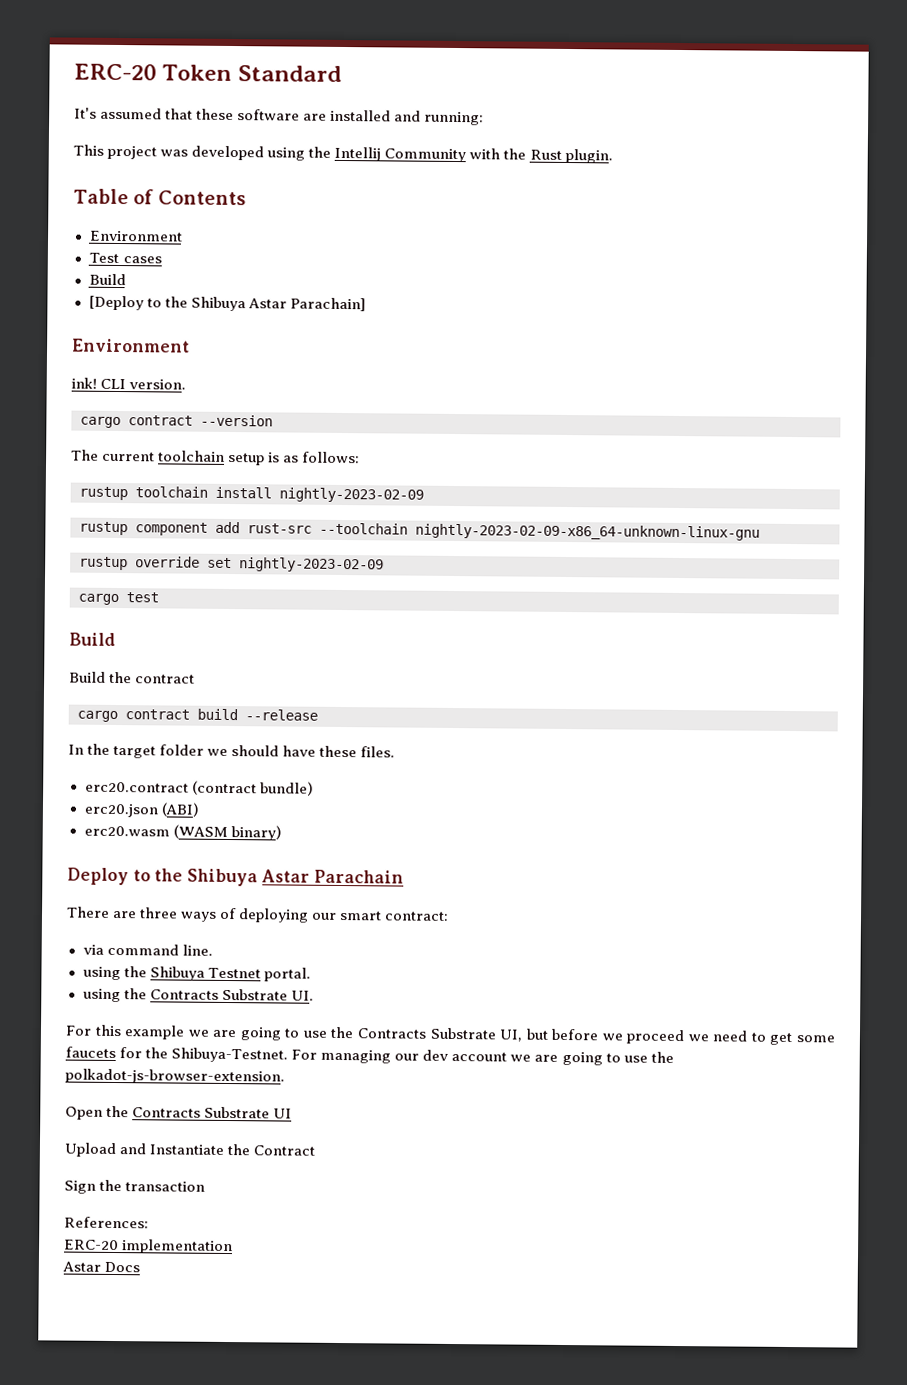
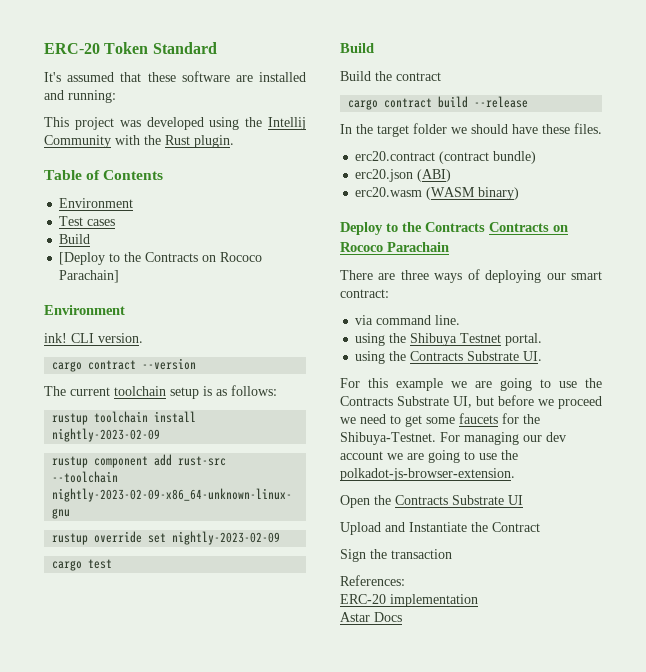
[190,296,287,312] Shibuya Astar -> [145,252,263,262] Contracts on Rococo
[187,868,310,887] Shibuya Astar -> [425,222,568,232] [340,242,383,252] Contracts Contracts on Rococo

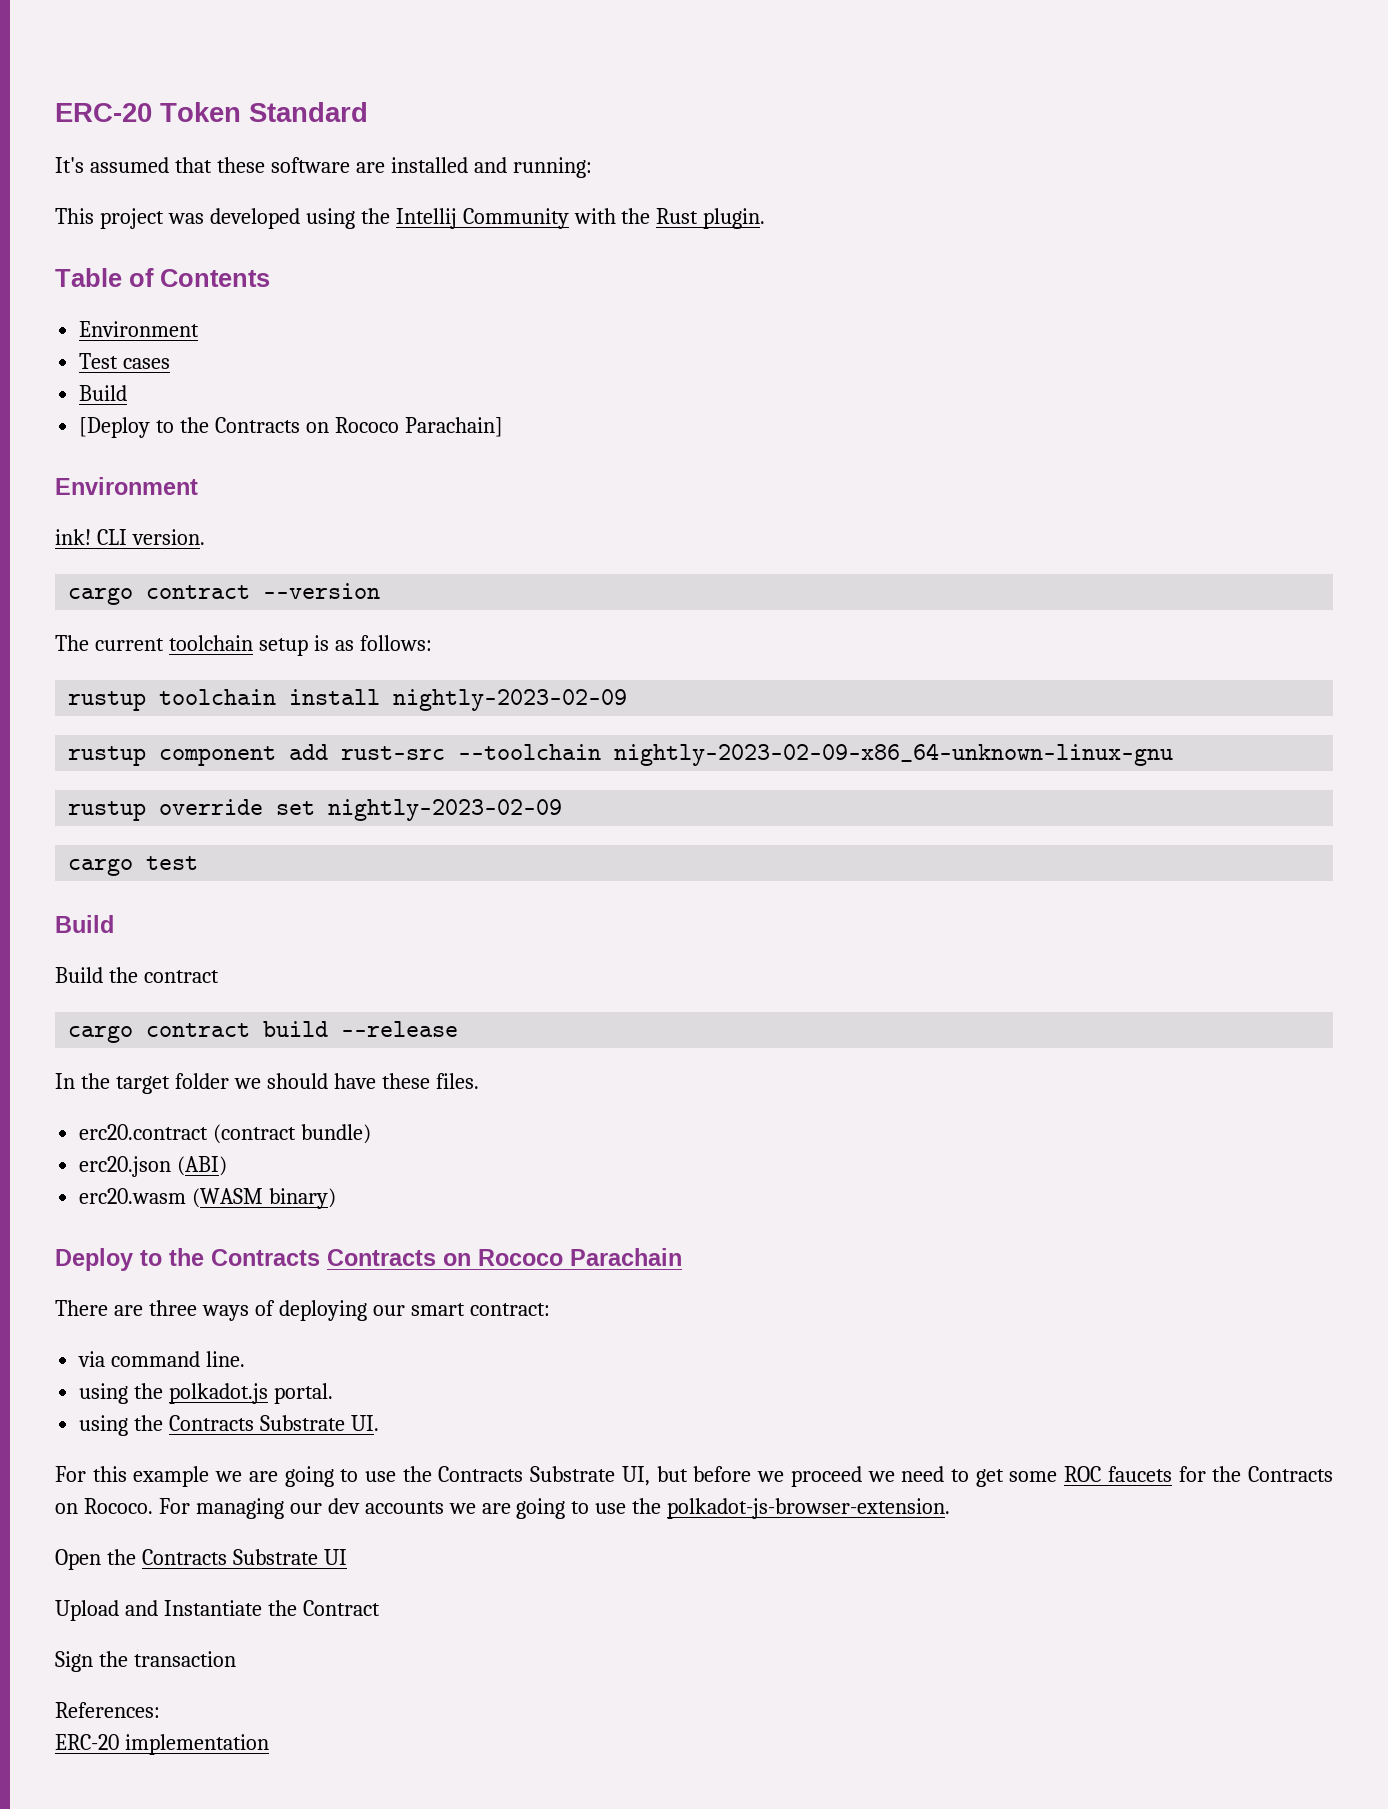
[410,333,502,346] Shibuya Testnet -> [169,1383,269,1404] polkadot.js
(455, 420) none -> [1064,1466,1102,1482] ROC
[340,432,436,445] Shibuya-Testnet. -> [1248,1466,1334,1482] [55,1498,153,1514] Contracts on Rococo.
[340,451,383,460] account -> [364,1501,444,1514] accounts
[340,612,402,622] // Astar Docs -> (269, 1744) none

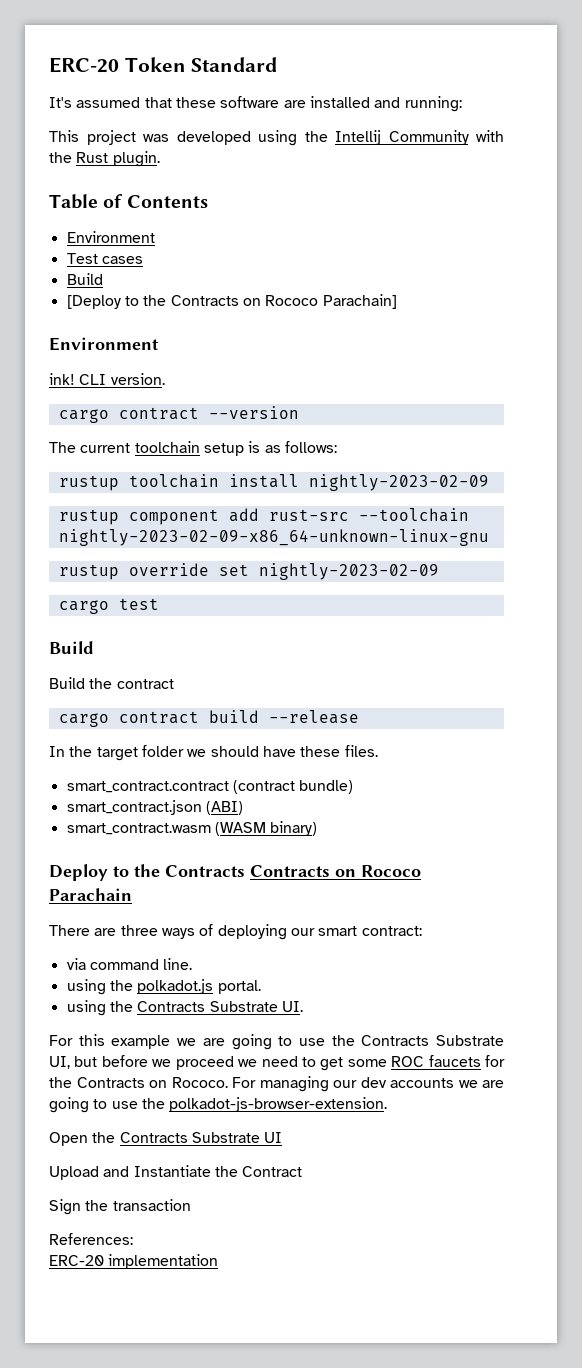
[79,1124,209,1140] erc20.contract -> [66,781,229,793] smart_contract.contract
[79,1156,172,1177] erc20.json -> [66,800,202,815] smart_contract.json
[79,1188,187,1204] erc20.wasm -> [66,823,211,835] smart_contract.wasm

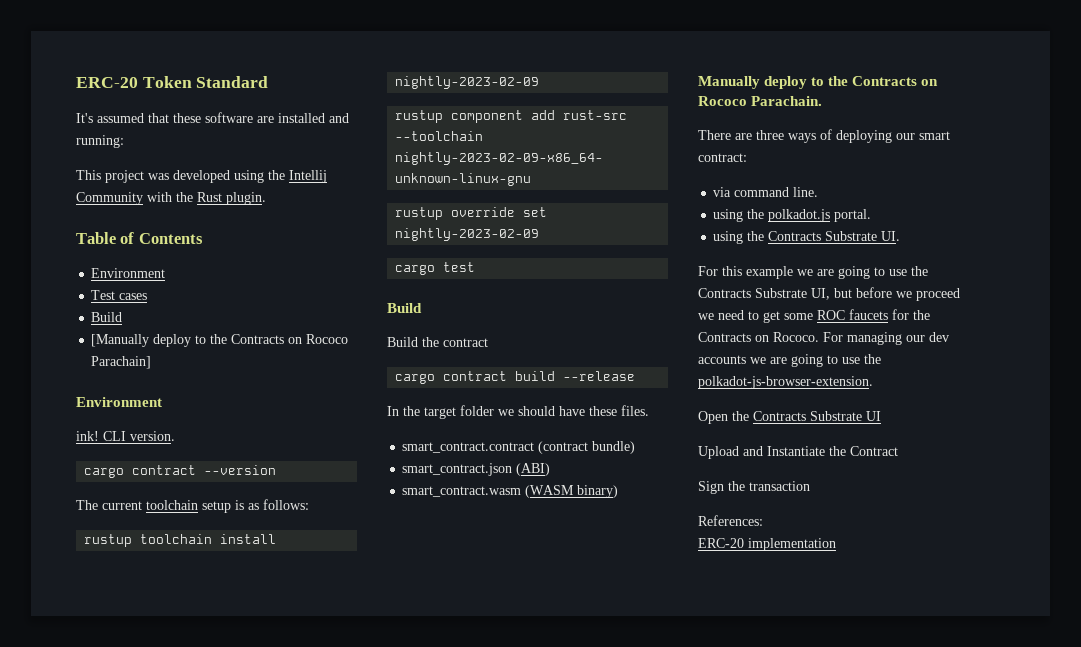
[66,295,121,309] [Deploy -> [91,334,192,347] [Manually deploy
[49,864,421,881] [49,888,132,901] Deploy to the Contracts Contracts on Rococo Parachain -> [698,76,939,89] [698,96,823,106] Manually deploy to the Contracts on Rococo Parachain.

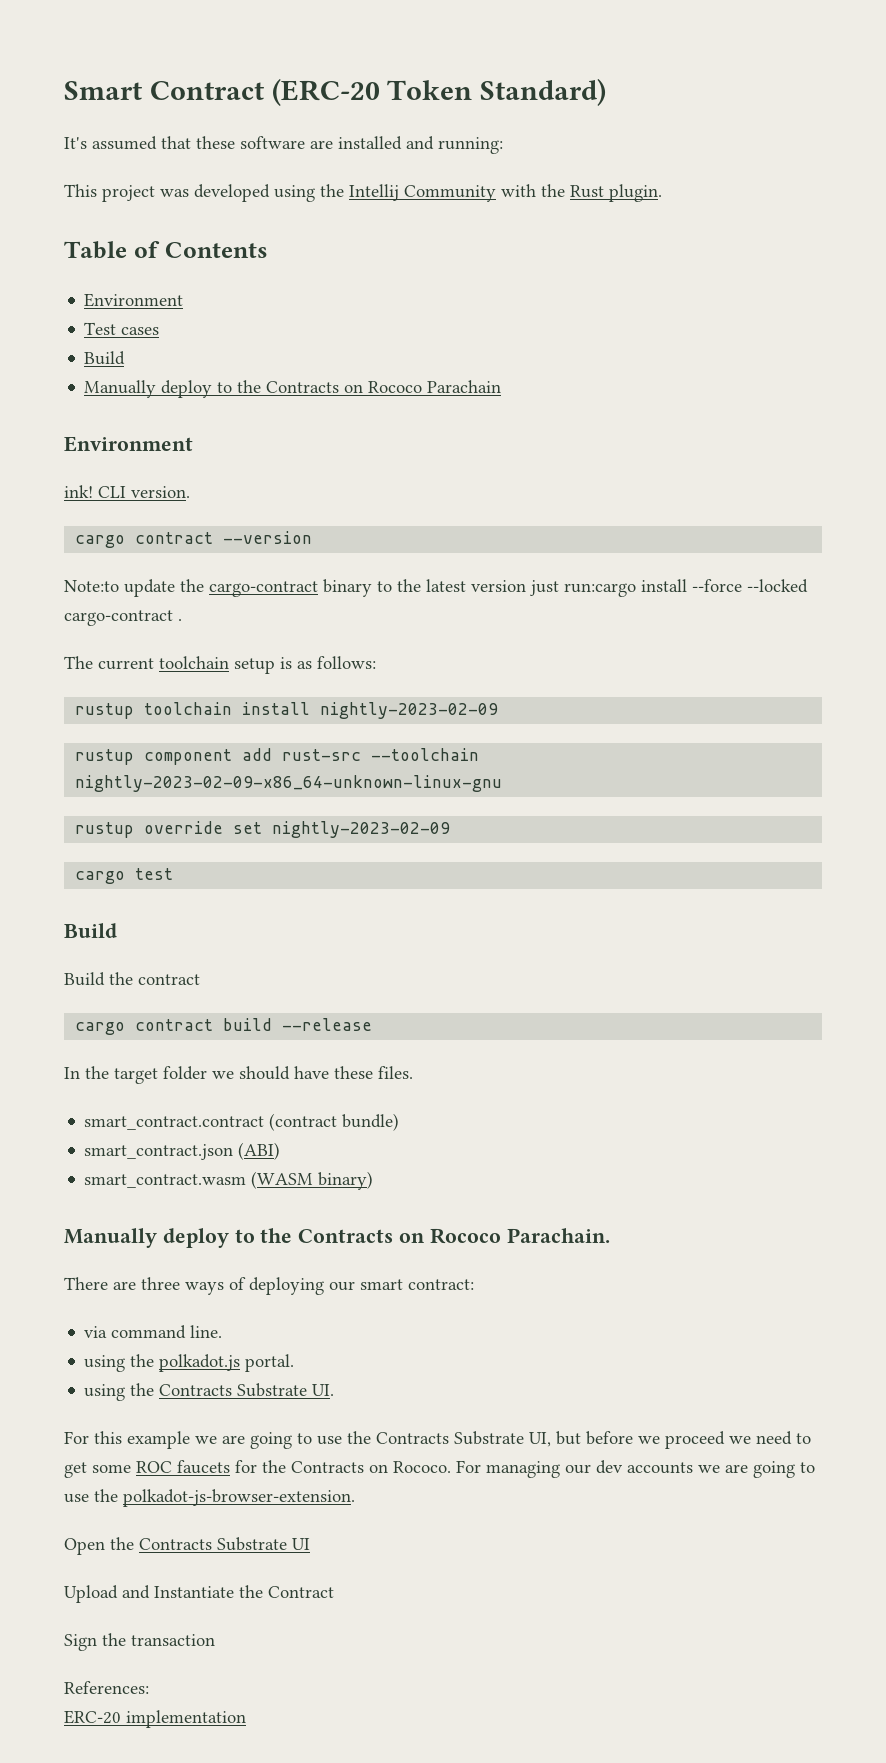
[76,76,269,88] ERC-20 Token Standard -> [64,78,607,106] Smart Contract (ERC-20 Token Standard)
[91,334,349,347] [91,356,152,369] [Manually deploy to the Contracts on Rococo Parachain] -> [84,380,502,398] Manually deploy to the Contracts on Rococo Parachain
(277, 470) none -> [64,579,808,597] [64,610,182,626] // Note:to update the cargo-contract binary to the latest version just run:cargo install --force --locked cargo-contract .

